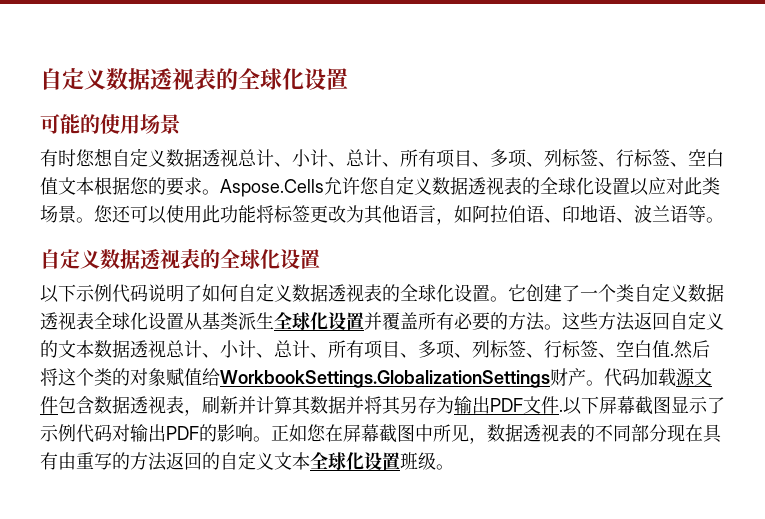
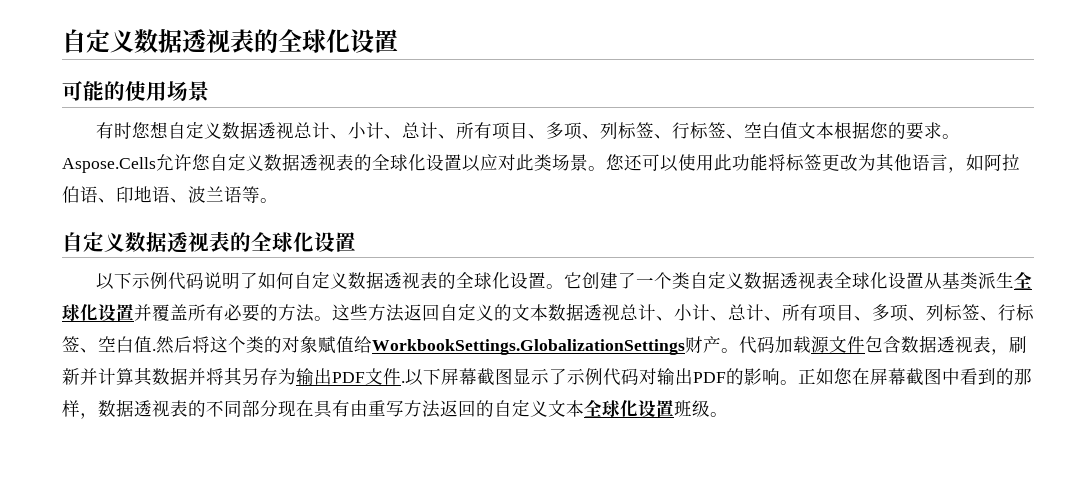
[433,424,469,442] 所见 -> [960,368,1032,385] [62,400,80,417] 看到的那样
[112,452,130,470] 的 -> (404, 408) none

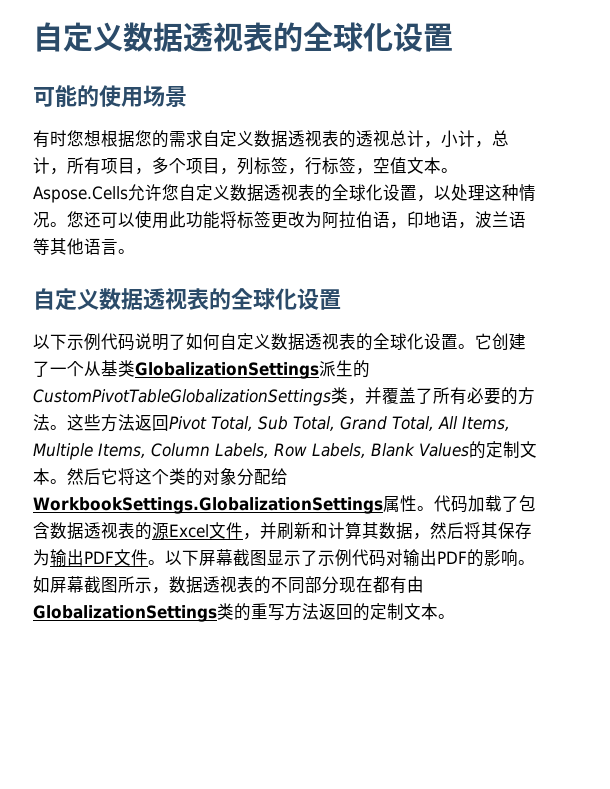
[168,121,943,140] 自定义数据透视总计、小计、总计、所有项目、多项、列标签、行标签、空白值文本根据您的要求 -> [101,130,509,148] [33,157,441,175] 根据您的需求自定义数据透视表的透视总计，小计，总计，所有项目，多个项目，列标签，行标签，空值文本
[462,154,588,172] 以应对此类场景 -> [417,184,536,202] [33,212,50,228] ，以处理这种情况
[876,153,1020,173] [62,186,260,203] 其他语言，如阿拉伯语、印地语、波兰语等 -> [322,211,526,229] [33,238,118,255] 阿拉伯语，印地语，波兰语等其他语言
[672,271,1033,289] [62,304,188,321] 类自定义数据透视表全球化设置从基类派生全球化设置并覆盖 -> [84,360,370,379] [33,387,433,406] 从基类GlobalizationSettings派生的CustomPivotTableGlobalizationSettings类，并覆盖了
[440,303,1034,322] [62,336,721,355] 自定义的文本数据透视总计、小计、总计、所有项目、多项、列标签、行标签、空白值.然后将这个类的对象赋值给WorkbookSettings.GlobalizationSettings财产 -> [169,416,510,431] [33,441,537,460] [33,468,288,486] [33,495,417,514] Pivot Total, Sub Total, Grand Total, All Items, Multiple Items, Column Labels, Row Labels, Blank Values的定制文本。然后它将这个类的对象分配给WorkbookSettings.GlobalizationSettings属性
[811,336,865,353] 源文件 -> [502,496,519,512] 了
[991,336,1027,355] [62,367,260,386] ，刷新并计算其数据并将其另 -> [135,522,515,540] 的源Excel文件，并刷新和计算其数据，然后将其保
[401,381,405,383] . -> [148,560,165,565] 。
[798,368,1032,386] [62,400,80,417] 正如您在屏幕截图中看到的那样 -> [33,576,152,593] 如屏幕截图所示
[314,399,710,418] 具有由重写方法返回的自定义文本全球化设置班级 -> [373,576,424,594] [33,603,438,622] 都有由GlobalizationSettings类的重写方法返回的定制文本

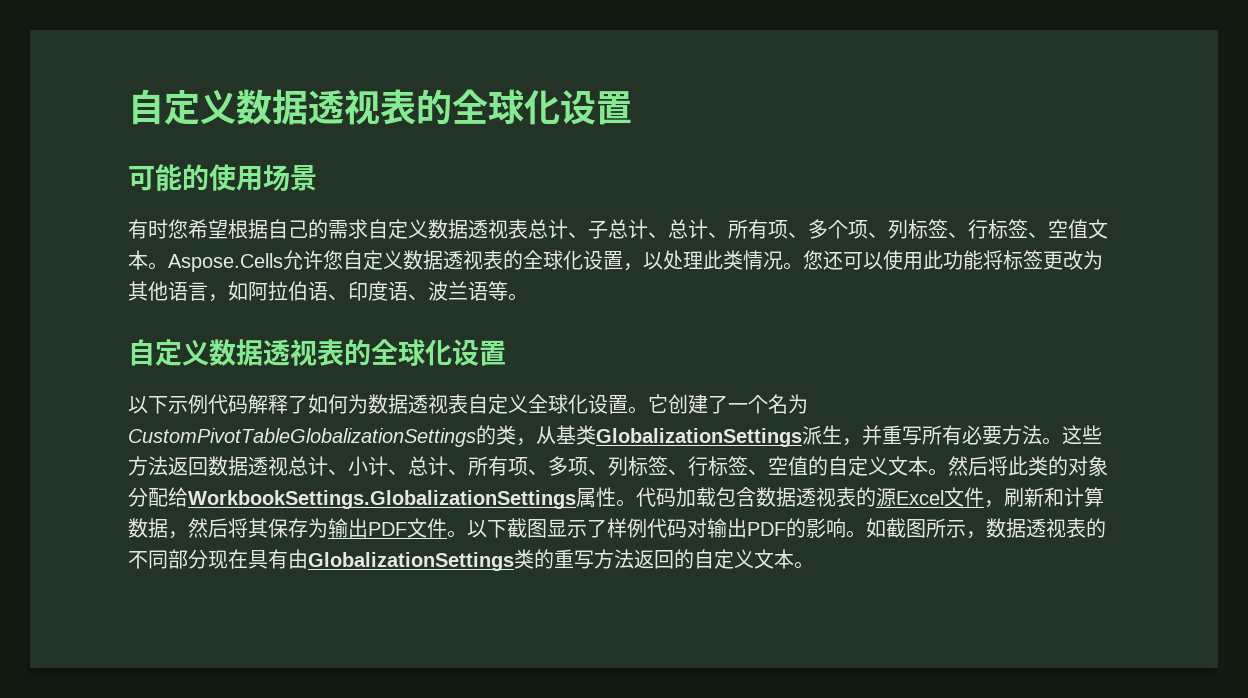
[84,130,152,148] 想根据您 -> [188,219,308,239] 希望根据自己
[339,130,509,148] [33,157,373,175] 的透视总计，小计，总计，所有项目，多个项目，列标签，行标签， -> [528,219,1048,239] 总计、子总计、总计、所有项、多个项、列标签、行标签、
[485,184,519,201] 这种 -> [703,250,743,270] 此类
[322,211,526,229] [33,238,118,255] 阿拉伯语，印地语，波兰语等其他语言 -> [128,281,508,302] 其他语言，如阿拉伯语、印度语、波兰语等
[135,333,373,351] 说明了如何自定义数据透视表的 -> [248,394,528,414] 解释了如何为数据透视表自定义
[84,360,370,379] [33,387,433,406] 从基类GlobalizationSettings派生的CustomPivotTableGlobalizationSettings类，并覆盖了 -> [768,394,808,414] [128,425,922,447] 名为CustomPivotTableGlobalizationSettings的类，从基类GlobalizationSettings派生，并重写
[500,387,518,405] 的 -> (1002, 435) none
[169,416,510,431] [33,441,520,460] Pivot Total, Sub Total, Grand Total, All Items, Multiple Items, Column Labels, Row Labels, Blank Values的定制 -> [208,456,888,476] 数据透视总计、小计、总计、所有项、多项、列标签、行标签、空值的自定义
[101,468,169,485] 它将这个 -> [988,456,1028,476] 将此
[502,496,519,512] 了 -> (716, 497) none
[260,522,277,539] 并 -> (1004, 504) none
[362,522,379,539] 其 -> (1104, 497) none
[199,549,233,566] 屏幕 -> (507, 529) none
[318,550,335,566] 示 -> [607,518,627,538] 样
[50,576,84,593] 屏幕 -> (886, 528) none
[373,576,390,593] 都 -> [248,550,268,569] 具
[370,603,404,620] 定制 -> [694,549,754,569] 自定义

